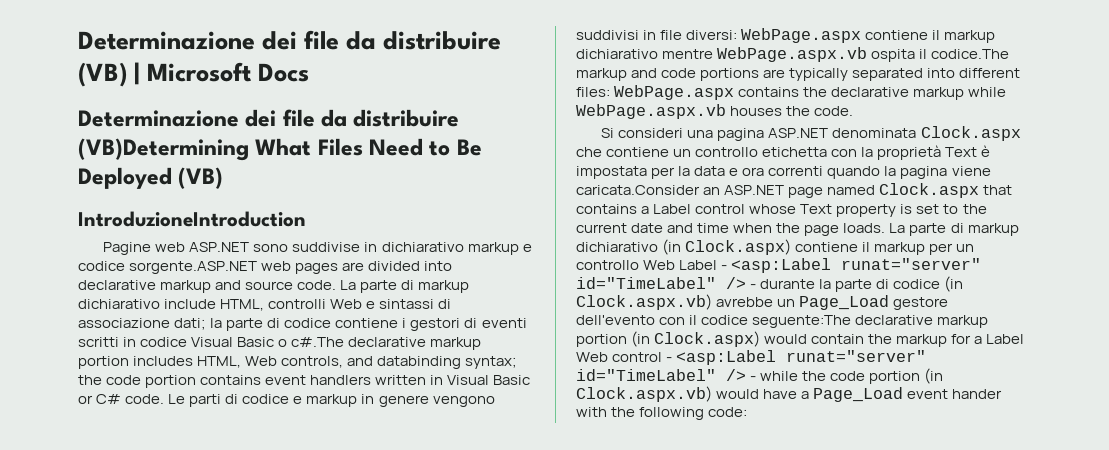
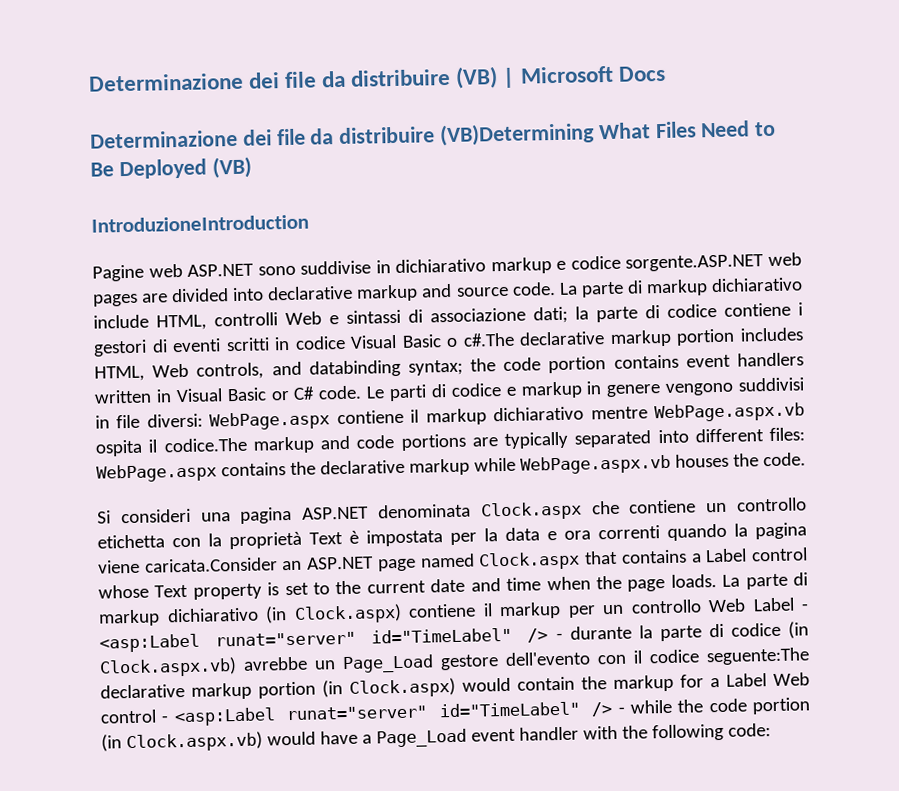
[952,389,1003,399] hander -> [518,726,579,741] handler

